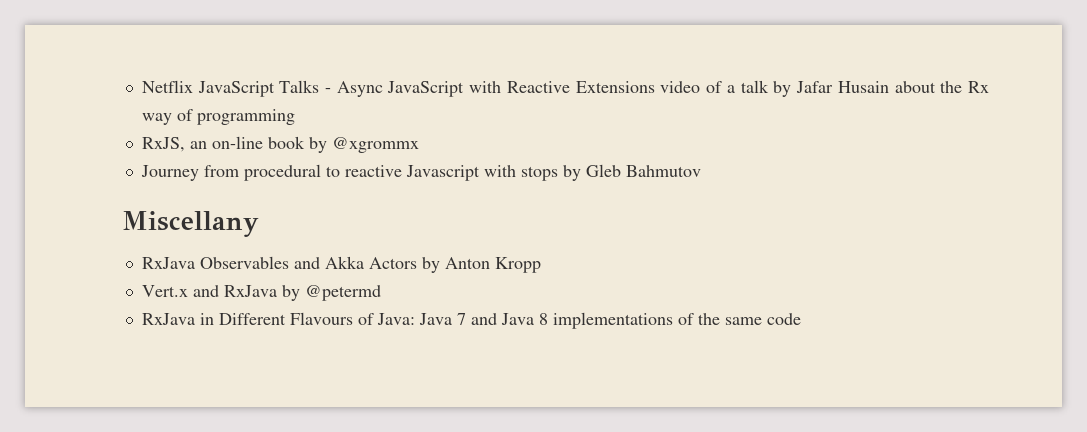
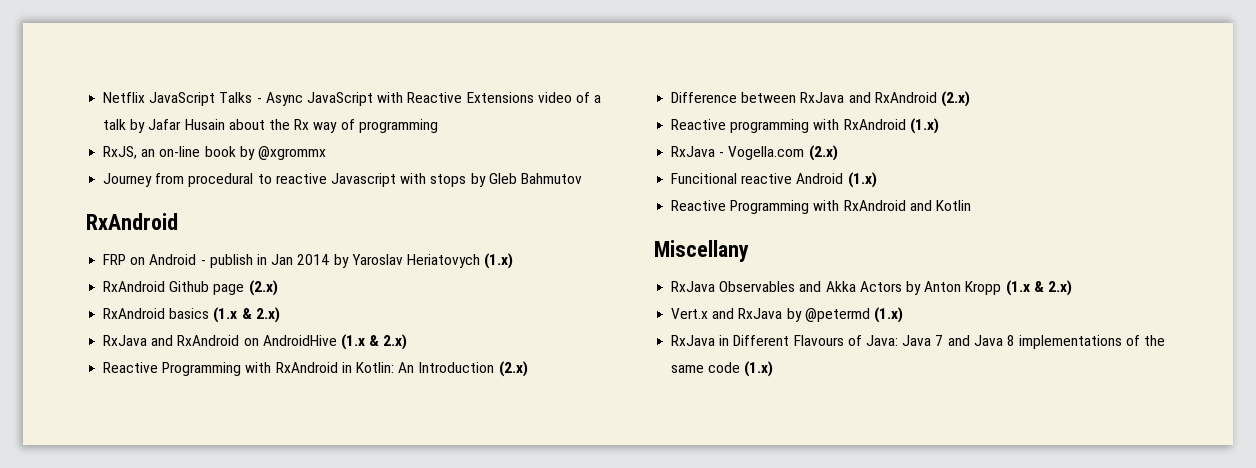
(701, 171) none -> [86,213,178,230] [103,253,514,269] [103,280,278,296] [103,307,280,323] [103,334,408,350] [103,361,528,377] [671,91,970,107] [671,118,939,134] [671,145,838,161] [671,172,877,188] [671,200,971,214] // RxAndroid // FRP on Android - publish in Jan 2014 by Yaroslav Heriatovych (1.x) // RxAndroid Github page (2.x) // RxAndroid basics (1.x & 2.x) // RxJava and RxAndroid on AndroidHive (1.x & 2.x) // Reactive Programming with RxAndroid in Kotlin: An Introduction (2.x) // Difference between RxJava and RxAndroid (2.x) // Reactive programming with RxAndroid (1.x) // RxJava - Vogella.com (2.x) // Funcitional reactive Android (1.x) // Reactive Programming with RxAndroid and Kotlin
(541, 265) none -> [1005,280,1072,296] (1.x & 2.x)
(381, 293) none -> [873,307,903,323] (1.x)
(801, 319) none -> [744,361,774,377] (1.x)

